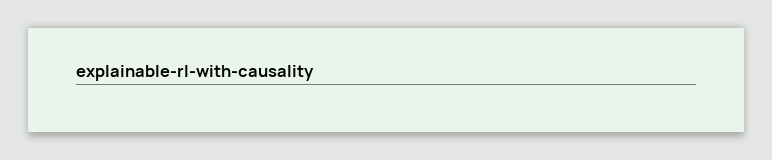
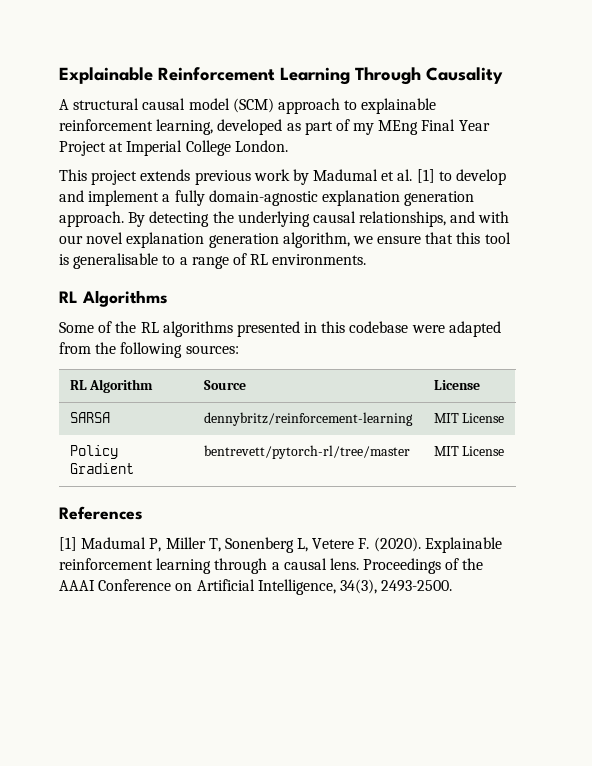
[76,65,314,81] explainable-rl-with-causality -> [59,67,503,85] [59,98,437,114] [59,119,490,135] [59,140,288,156] [59,169,507,185] [59,190,475,206] [59,211,510,227] [59,232,511,248] [59,253,367,269] [59,290,168,307] [59,321,501,337] [59,342,239,358] [69,379,154,393] [203,380,246,390] [433,380,480,390] [69,412,110,423] [203,412,413,426] [433,413,505,423] [69,445,118,459] [69,463,134,474] [203,445,410,459] [433,446,505,456] [59,506,143,520] [59,537,502,553] [59,558,484,574] [59,579,453,595] Explainable Reinforcement Learning Through Causality // A structural causal model (SCM) approach to explainable reinforcement learning, developed as part of my MEng Final Year Project at Imperial College London. // This project extends previous work by Madumal et al. [1] to develop and implement a fully domain-agnostic explanation generation approach. By detecting the underlying causal relationships, and with our novel explanation generation algorithm, we ensure that this tool is generalisable to a range of RL environments. // RL Algorithms // Some of the RL algorithms presented in this codebase were adapted from the following sources: // RL Algorithm | Source | License // SARSA | dennybritz/reinforcement-learning | MIT License // Policy Gradient | bentrevett/pytorch-rl/tree/master | MIT License // References // [1] Madumal P, Miller T, Sonenberg L, Vetere F. (2020). Explainable reinforcement learning through a causal lens. Proceedings of the AAAI Conference on Artificial Intelligence, 34(3), 2493-2500.

